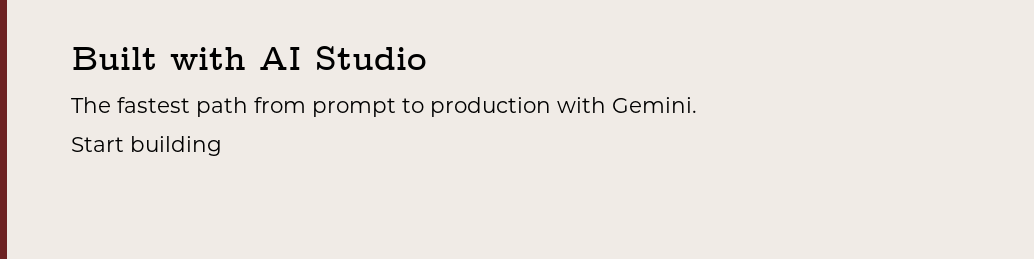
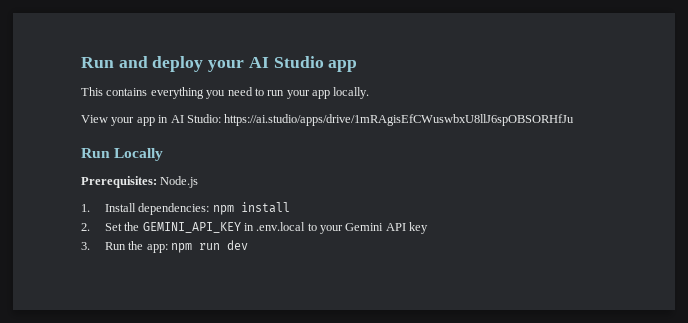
[71,46,427,70] [71,97,697,117] [71,136,222,156] Built with AI Studio // The fastest path from prompt to production with Gemini. // Start building -> [81,56,358,72] [81,87,370,99] [81,114,575,126] [81,148,164,161] [81,176,199,188] [81,202,290,215] [81,222,429,234] [81,240,248,253] Run and deploy your AI Studio app // This contains everything you need to run your app locally. // View your app in AI Studio: https://ai.studio/apps/drive/1mRAgisEfCWuswbxU8llJ6spOBSORHfJu // Run Locally // Prerequisites: Node.js // 1. Install dependencies: npm install // 2. Set the GEMINI_API_KEY in .env.local to your Gemini API key // 3. Run the app: npm run dev

